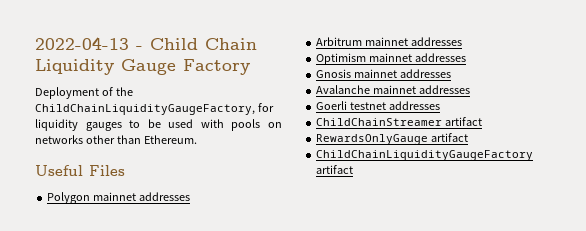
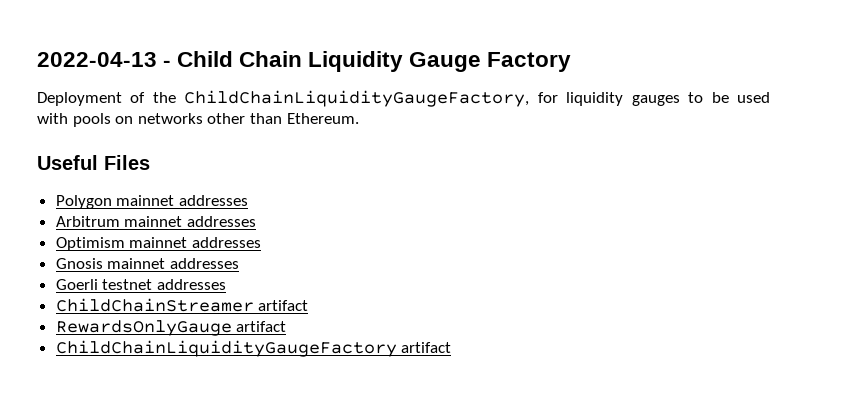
[316,85,471,94] // Avalanche mainnet addresses -> (239, 263) none

